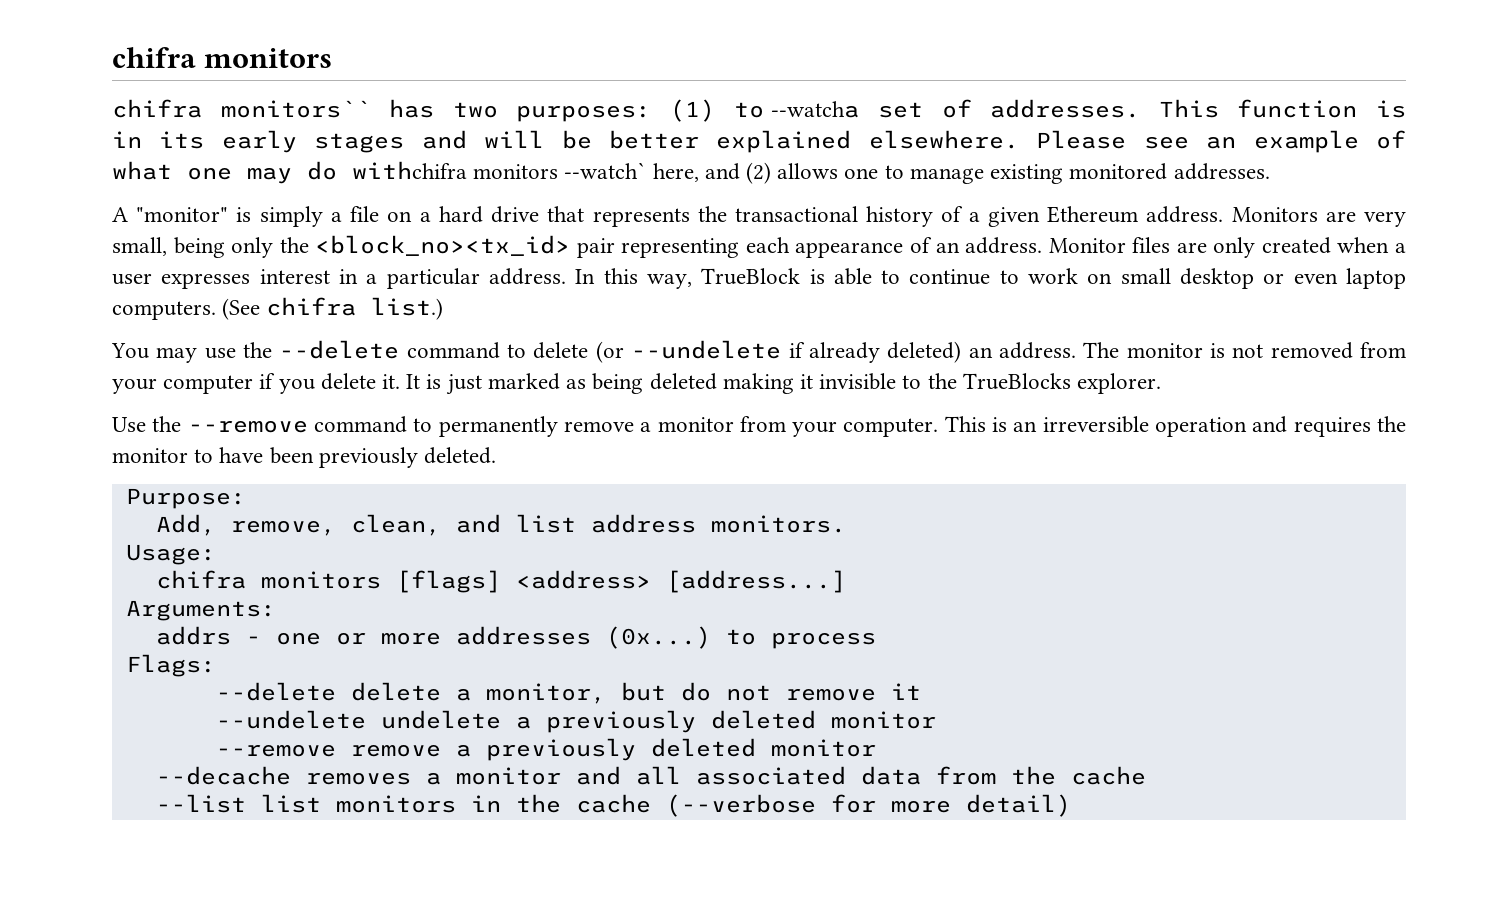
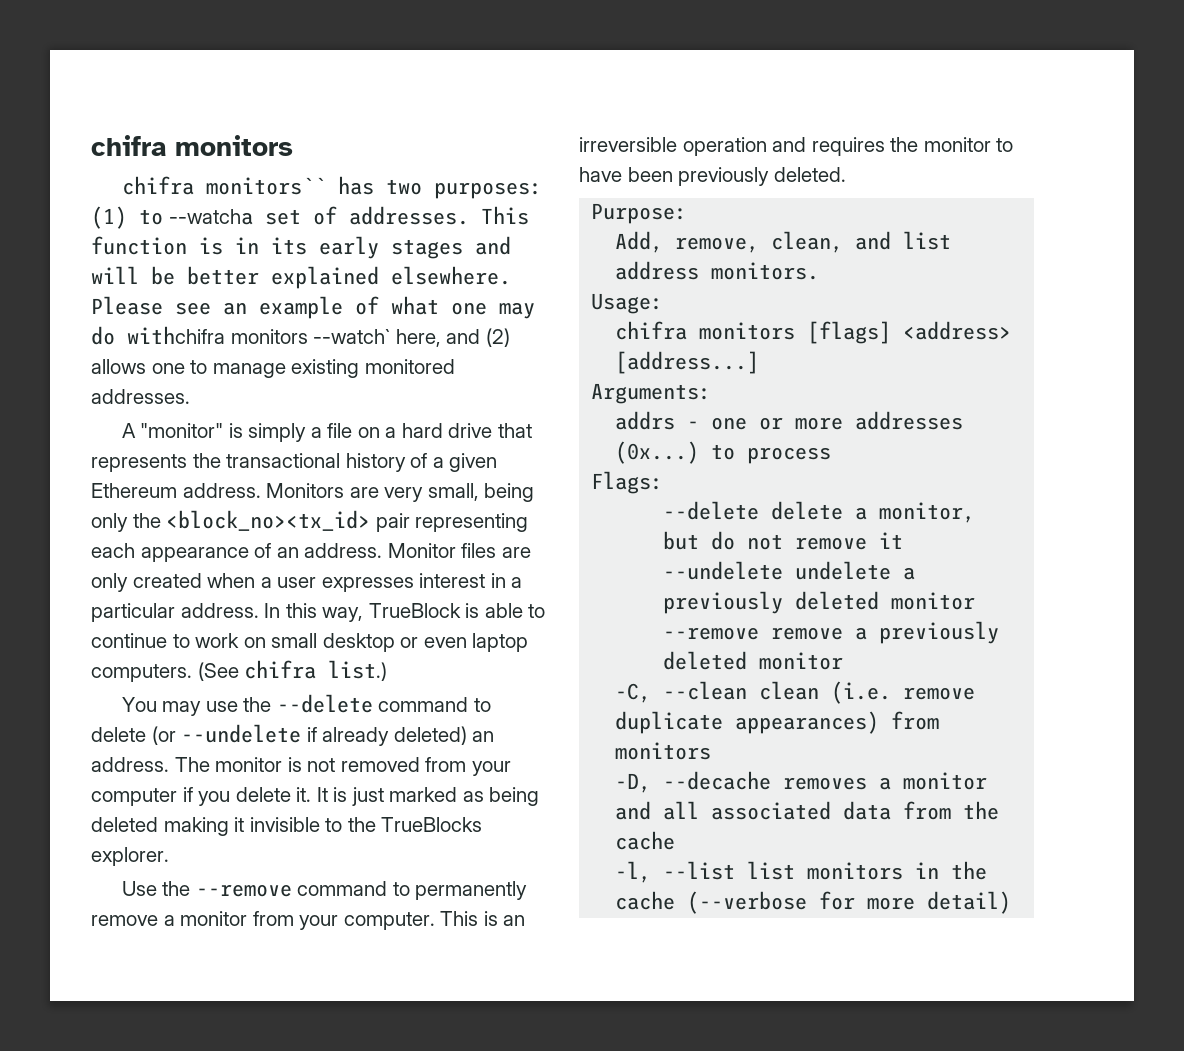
(876, 748) none -> [615,681,976,704] [615,711,940,734] [615,742,712,760] [615,773,652,793] -C, --clean clean (i.e. remove duplicate appearances) from monitors // -D,
(1146, 775) none -> [615,861,652,883] -l,

